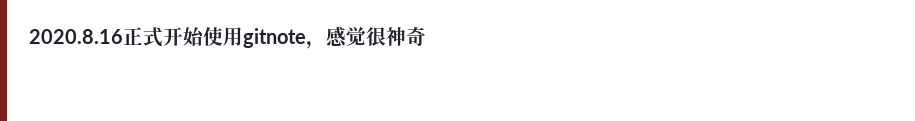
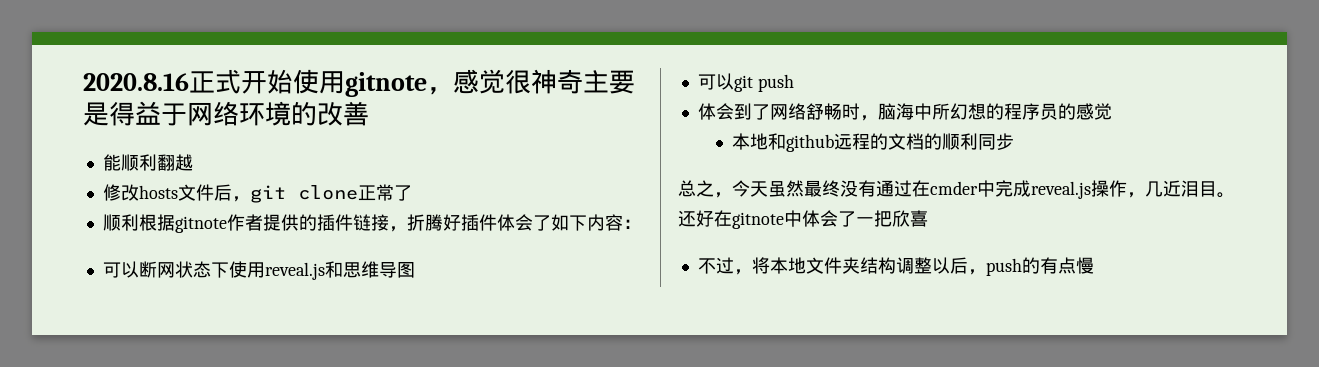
(426, 36) none -> [583,70,635,94] [83,101,369,126] [102,154,193,171] [102,184,412,203] [102,214,641,233] [102,261,415,280] [697,73,794,92] [697,103,1112,121] [731,133,1014,152] [678,180,1235,199] [678,210,928,229] [697,257,1094,276] 主要是得益于网络环境的改善 // 能顺利翻越 // 修改hosts文件后，git clone正常了 // 顺利根据gitnote作者提供的插件链接，折腾好插件体会了如下内容： // 可以断网状态下使用reveal.js和思维导图 // 可以git push // 体会到了网络舒畅时，脑海中所幻想的程序员的感觉 // 本地和github远程的文档的顺利同步 // 总之，今天虽然最终没有通过在cmder中完成reveal.js操作，几近泪目。还好在gitnote中体会了一把欣喜 // 不过，将本地文件夹结构调整以后，push的有点慢

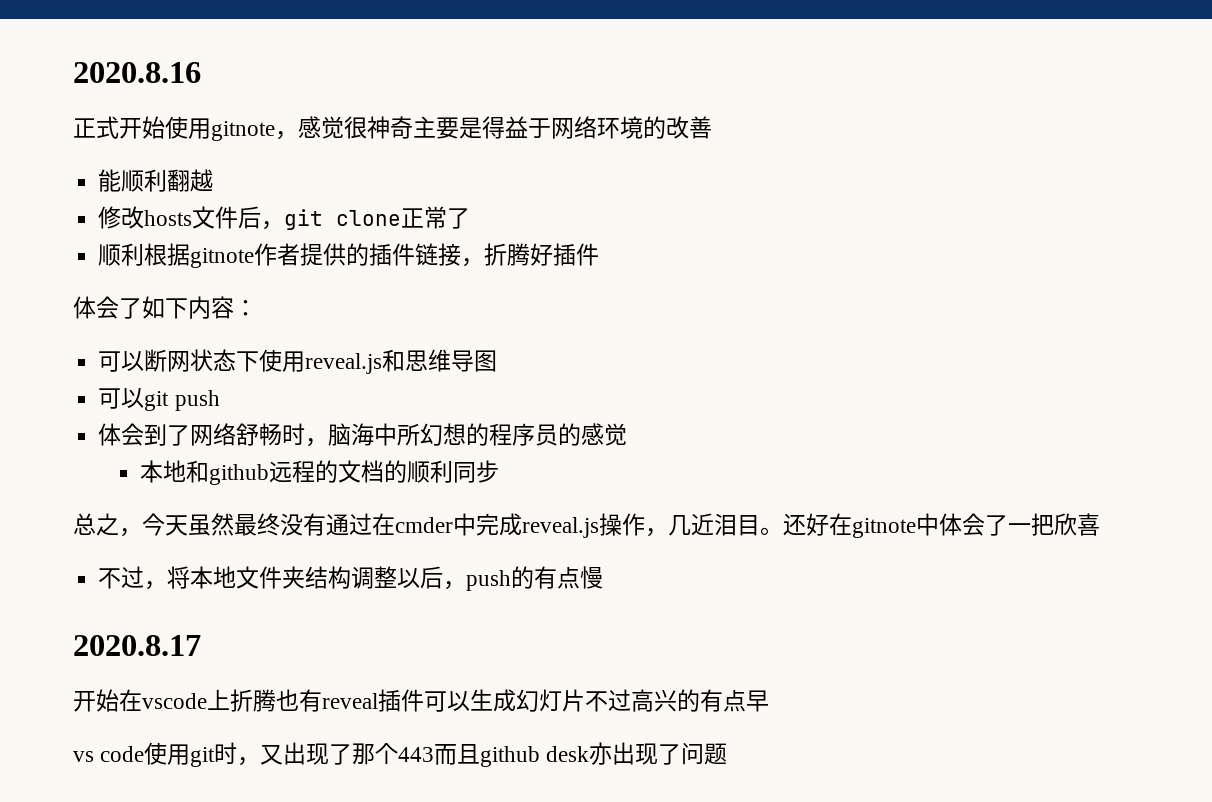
(189, 82) none -> (201, 72) //
(497, 222) none -> (600, 254) //
(1094, 265) none -> [73,635,201,656] [73,689,769,712] [73,742,728,767] // 2020.8.17 // 开始在vscode上折腾也有reveal插件可以生成幻灯片不过高兴的有点早 // vs code使用git时，又出现了那个443而且github desk亦出现了问题

